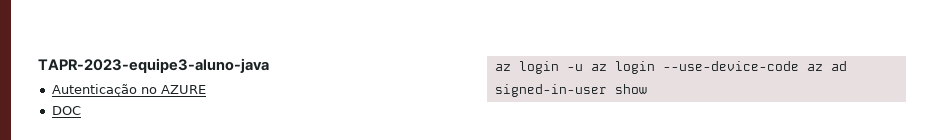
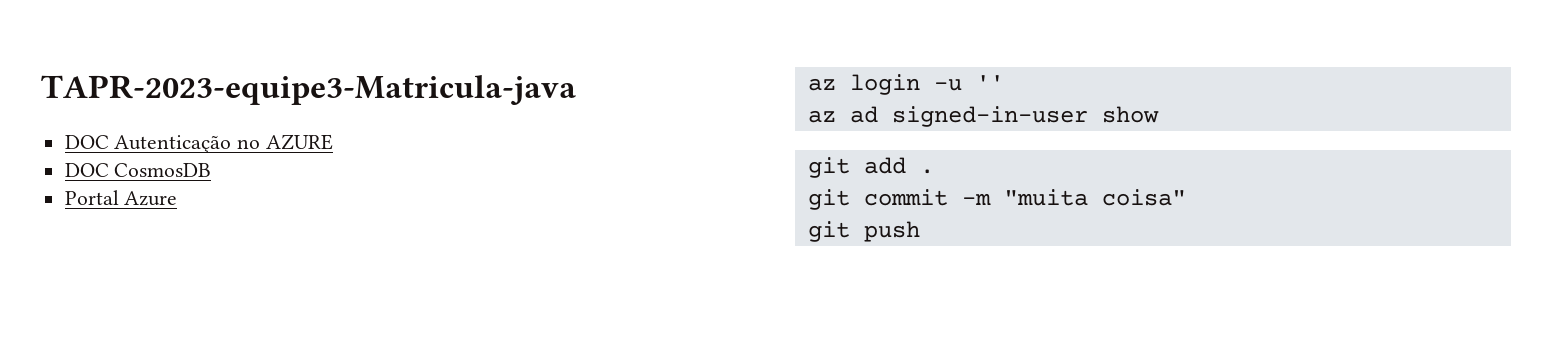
[38,58,269,73] TAPR-2023-equipe3-aluno-java // -> [41,75,576,105] [64,135,109,149] TAPR-2023-equipe3-Matricula-java // DOC
(81, 110) none -> [114,163,212,177] [64,190,178,206] CosmosDB // Portal Azure
[590,61,799,74] az login --use-device-code -> [975,75,1004,90] '' //
(647, 89) none -> [807,157,934,178] [807,189,1186,210] [807,221,920,242] // git add . // git commit -m "muita coisa" // git push

